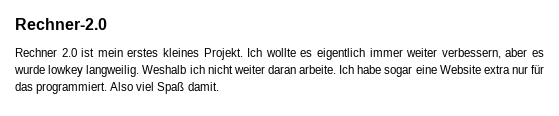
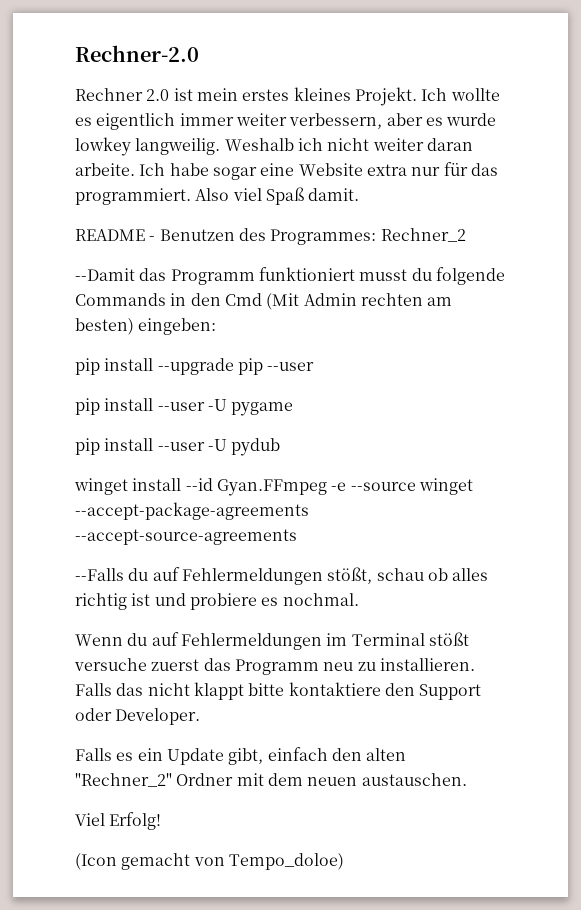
(219, 86) none -> [75,228,466,245] [75,267,505,285] [75,293,453,310] [75,318,217,335] [75,358,315,375] [75,398,294,416] [75,438,281,456] [74,478,473,496] [75,502,309,520] [75,529,297,545] [75,567,489,585] [75,593,359,610] [75,632,469,650] [74,658,475,675] [75,682,482,700] [75,708,201,725] [75,747,407,765] [75,773,467,787] [75,812,162,830] [75,853,344,870] // README - Benutzen des Programmes: Rechner_2 // --Damit das Programm funktioniert musst du folgende Commands in den Cmd (Mit Admin rechten am besten) eingeben: // pip install --upgrade pip --user // pip install --user -U pygame // pip install --user -U pydub // winget install --id Gyan.FFmpeg -e --source winget --accept-package-agreements --accept-source-agreements // --Falls du auf Fehlermeldungen stößt, schau ob alles richtig ist und probiere es nochmal. // Wenn du auf Fehlermeldungen im Terminal stößt versuche zuerst das Programm neu zu installieren. Falls das nicht klappt bitte kontaktiere den Support oder Developer. // Falls es ein Update gibt, einfach den alten "Rechner_2" Ordner mit dem neuen austauschen. // Viel Erfolg! // (Icon gemacht von Tempo_doloe)

